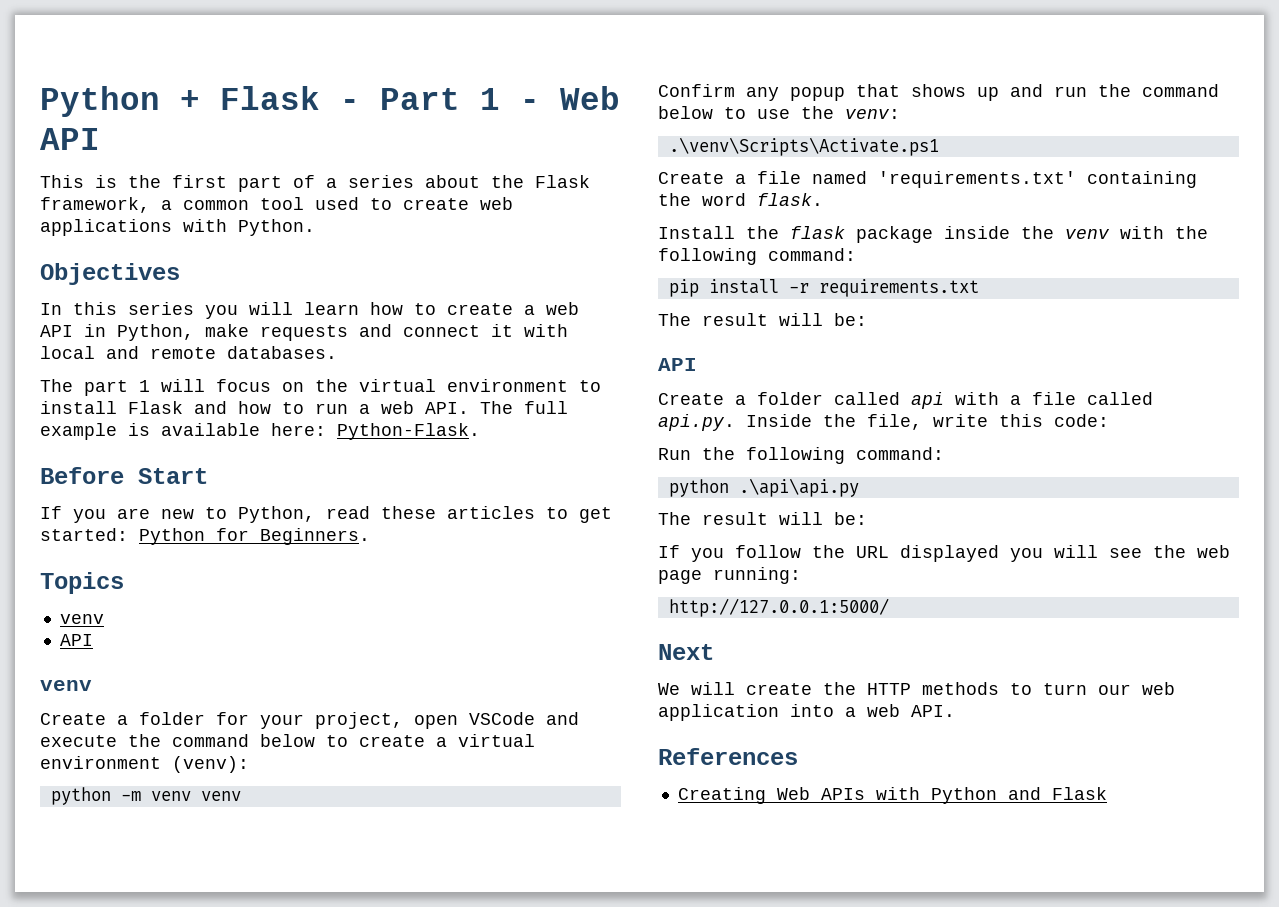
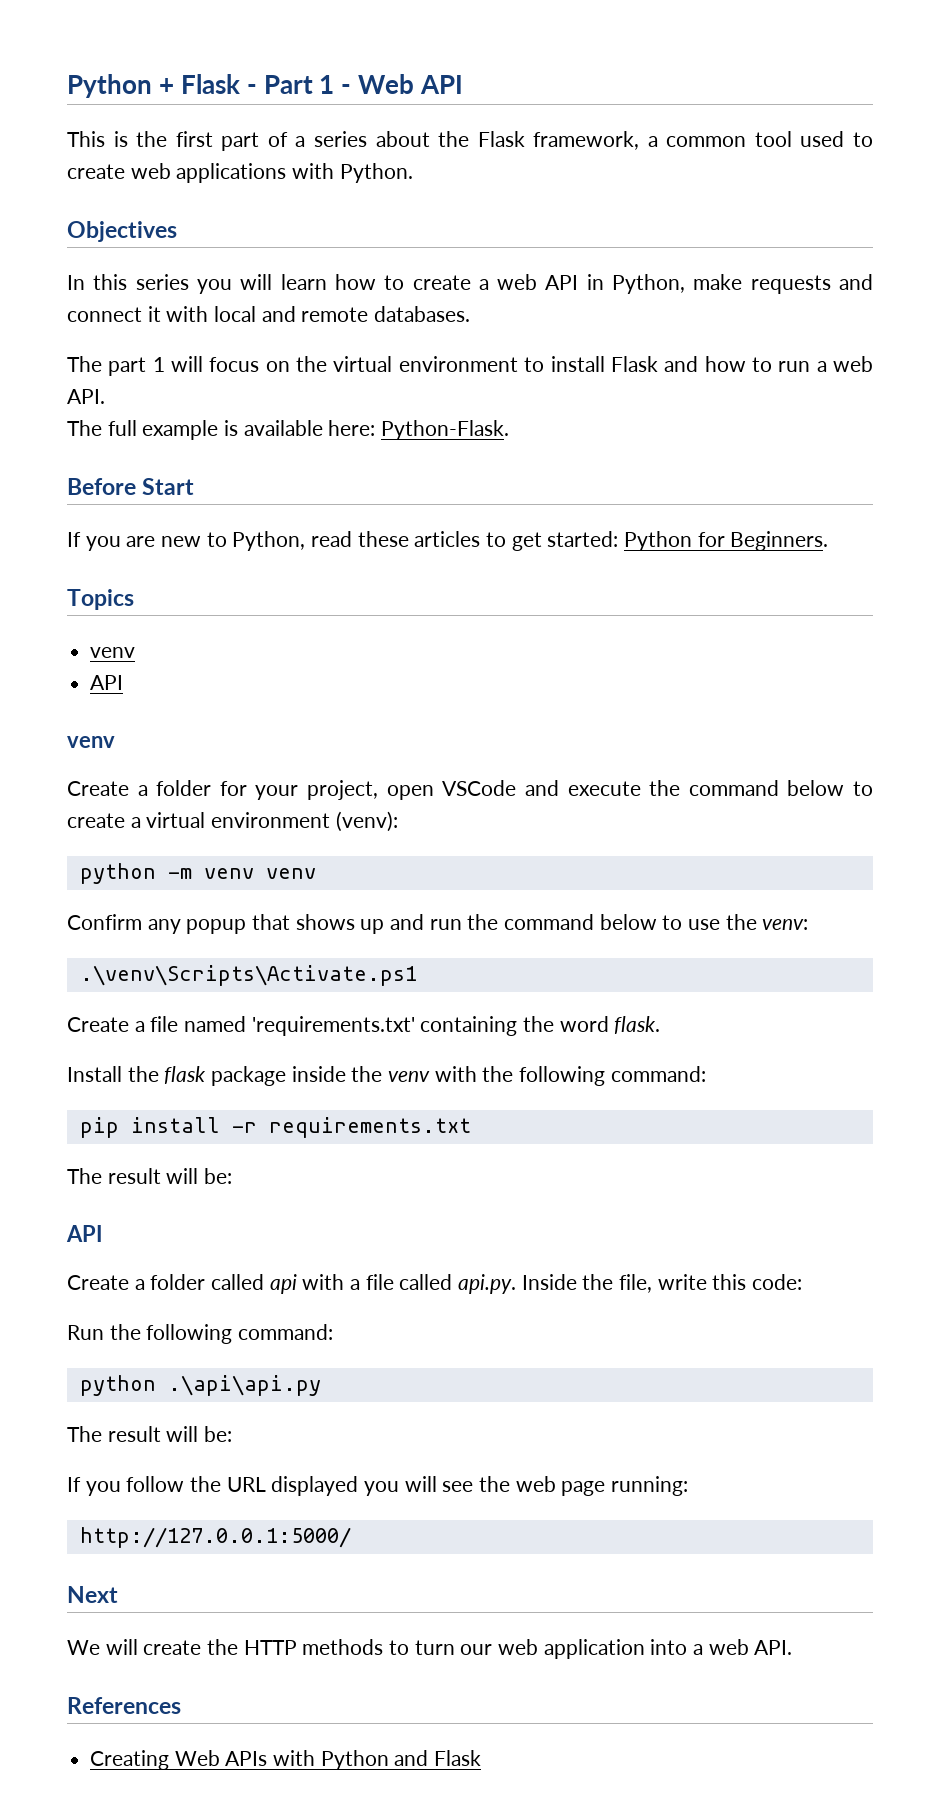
(469, 408) none -> (105, 396) //

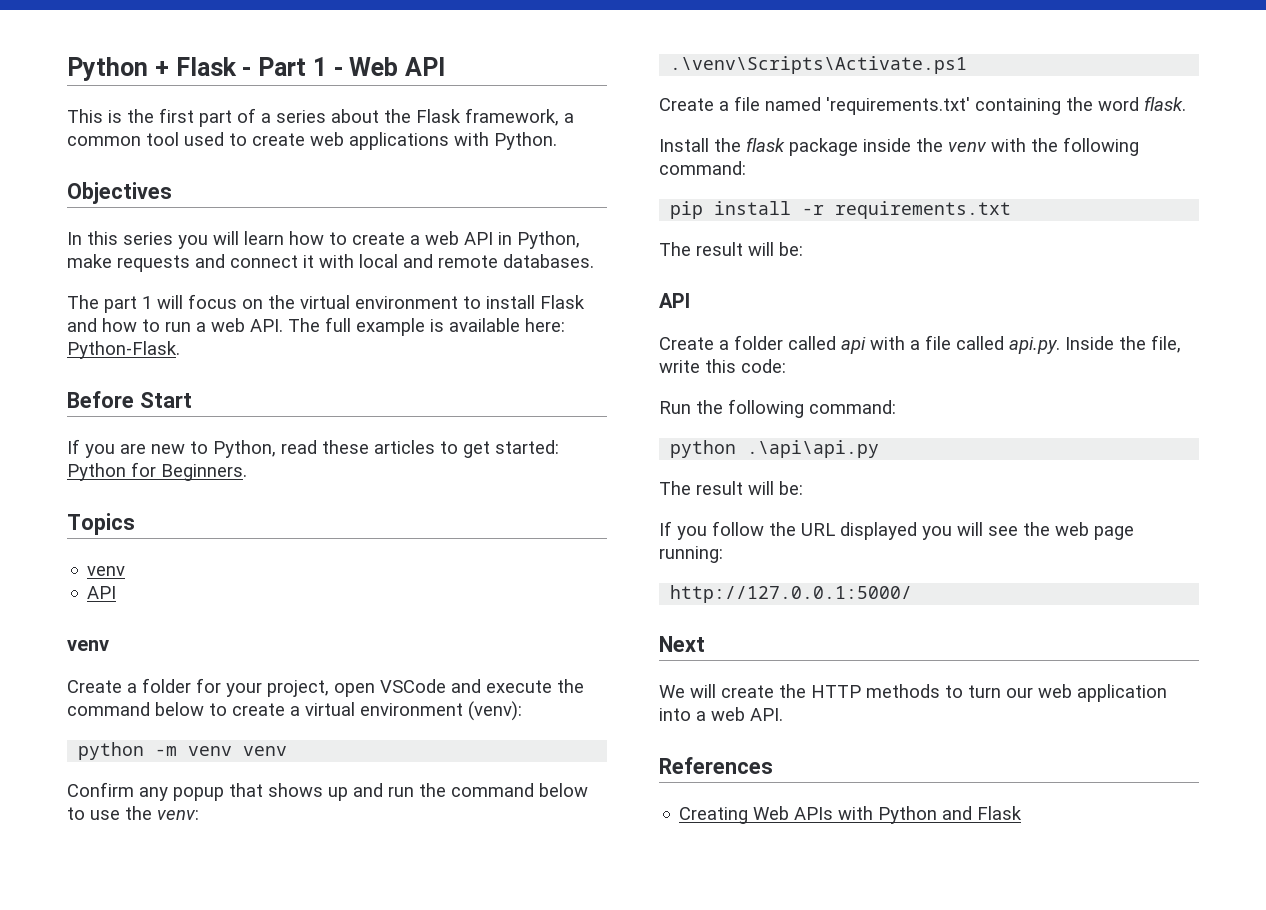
(105, 396) // -> (283, 325) none

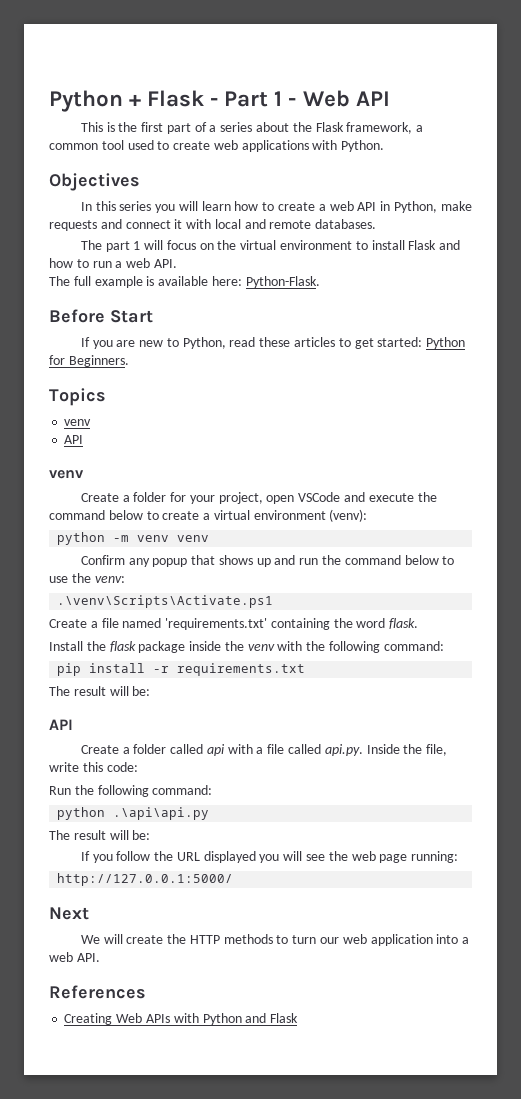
(283, 325) none -> (177, 263) //

